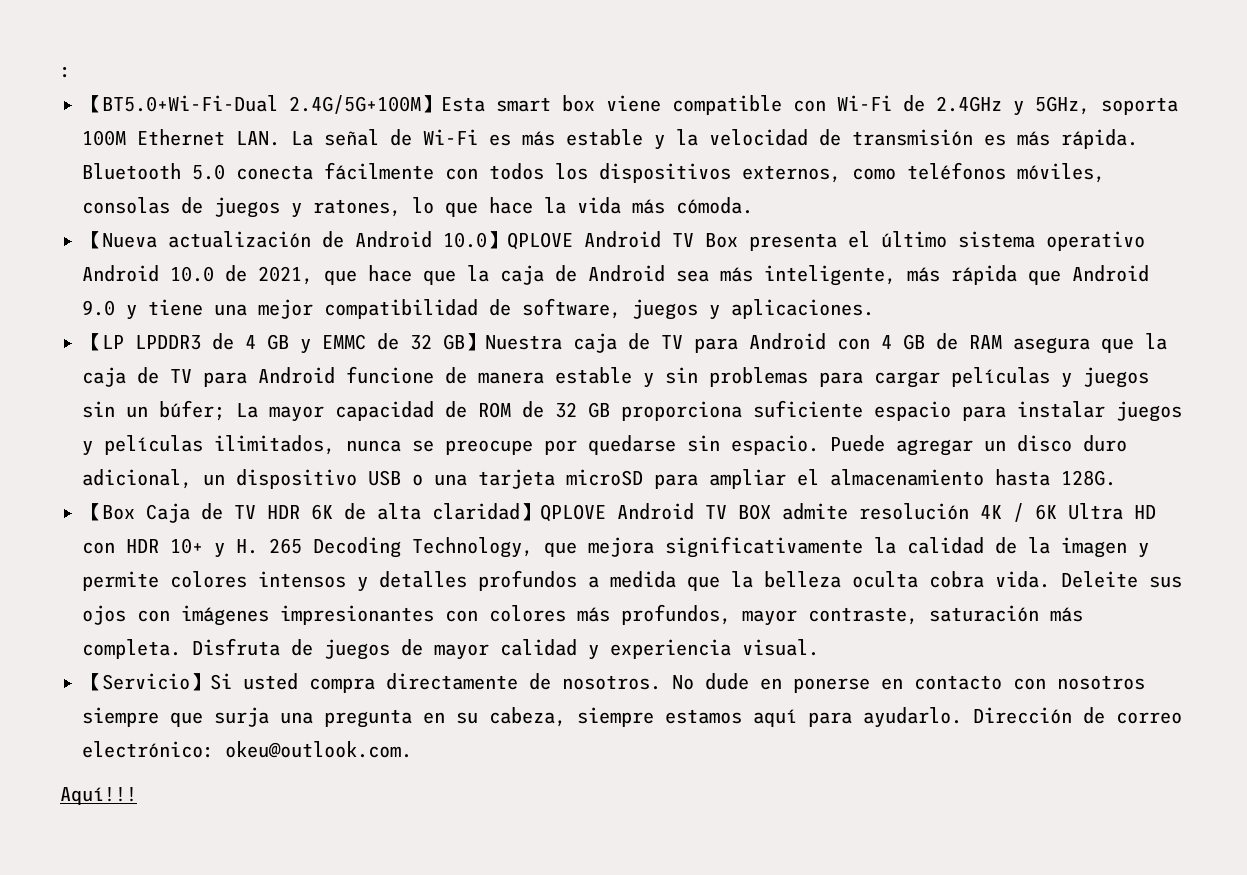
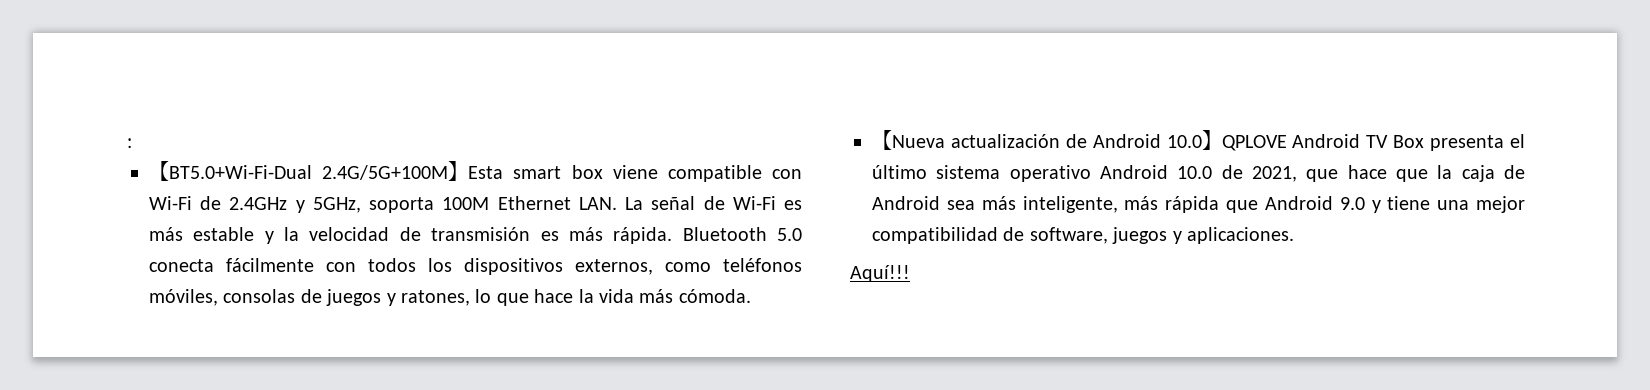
[82,333,1167,354] [82,366,1149,388] [82,400,1182,422] [82,435,1127,456] [82,469,1116,489] [82,503,1156,523] [82,536,1149,558] [82,570,1182,592] [82,604,1083,626] [82,638,819,660] [82,673,1145,693] [82,707,1182,728] [82,741,412,758] // 【LP LPDDR3 de 4 GB y EMMC de 32 GB】Nuestra caja de TV para Android con 4 GB de RAM asegura que la caja de TV para Android funcione de manera estable y sin problemas para cargar películas y juegos sin un búfer; La mayor capacidad de ROM de 32 GB proporciona suficiente espacio para instalar juegos y películas ilimitados, nunca se preocupe por quedarse sin espacio. Puede agregar un disco duro adicional, un dispositivo USB o una tarjeta microSD para ampliar el almacenamiento hasta 128G. // 【Box Caja de TV HDR 6K de alta claridad】QPLOVE Android TV BOX admite resolución 4K / 6K Ultra HD con HDR 10+ y H. 265 Decoding Technology, que mejora significativamente la calidad de la imagen y permite colores intensos y detalles profundos a medida que la belleza oculta cobra vida. Deleite sus ojos con imágenes impresionantes con colores más profundos, mayor contraste, saturación más completa. Disfruta de juegos de mayor calidad y experiencia visual. // 【Servicio】Si usted compra directamente de nosotros. No dude en ponerse en contacto con nosotros siempre que surja una pregunta en su cabeza, siempre estamos aquí para ayudarlo. Dirección de correo electrónico: okeu@outlook.com. -> (1294, 235) none

